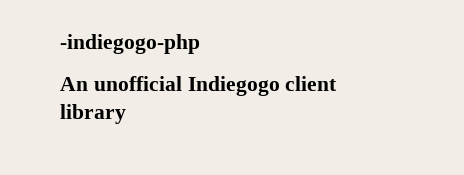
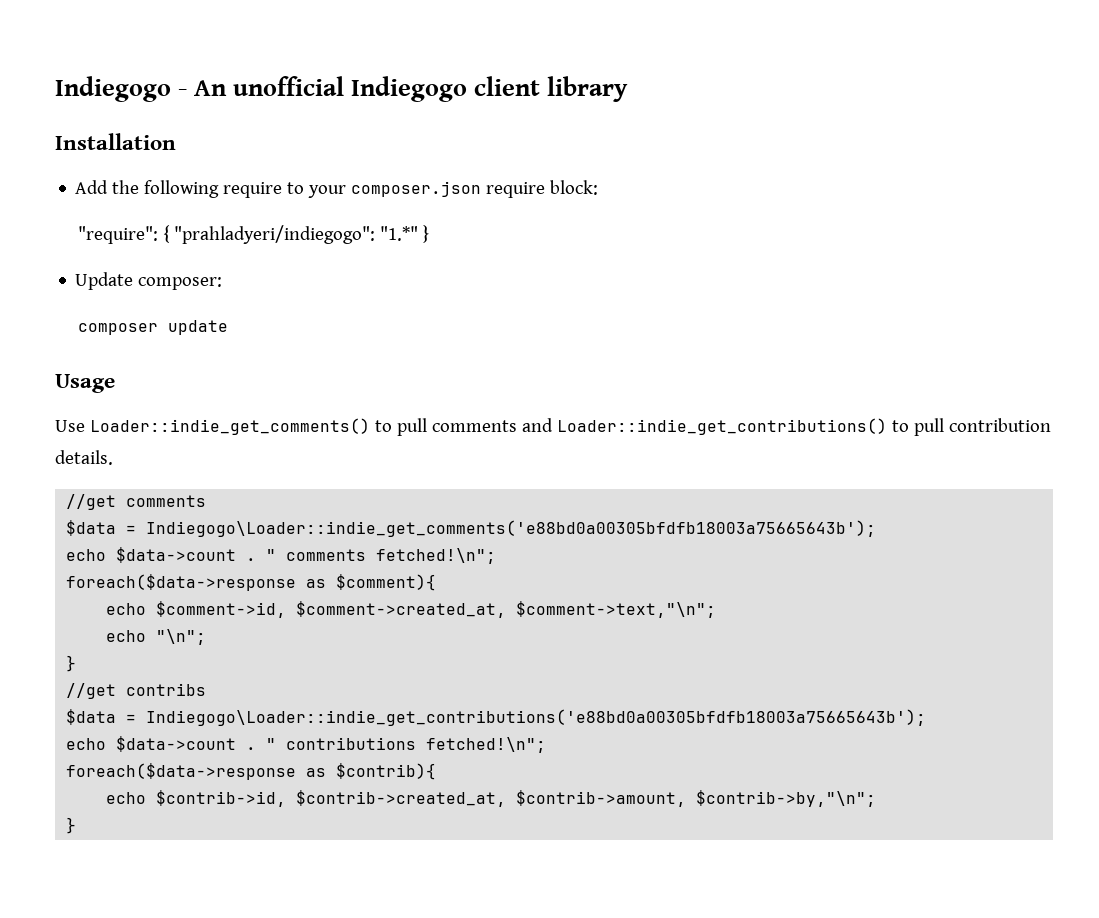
[60,34,200,54] -indiegogo-php // -> [55,76,188,102] Indiegogo -
(126, 114) none -> [55,133,176,150] [75,180,599,198] [78,225,430,244] [75,272,223,290] [78,320,229,335] [55,374,115,393] [55,418,1051,436] [55,450,113,465] [66,494,207,510] [66,520,877,537] [66,547,497,564] [66,574,437,591] [106,601,717,618] [106,629,207,645] [66,655,77,672] [66,683,207,699] [66,709,927,726] [66,736,547,753] [66,763,437,780] [106,790,877,807] [66,817,77,834] // Installation // Add the following require to your composer.json require block: // "require": { "prahladyeri/indiegogo": "1.*" } // Update composer: // composer update // Usage // Use Loader::indie_get_comments() to pull comments and Loader::indie_get_contributions() to pull contribution details. // //get comments // $data = Indiegogo\Loader::indie_get_comments('e88bd0a00305bfdfb18003a75665643b'); // echo $data->count . " comments fetched!\n"; // foreach($data->response as $comment){ // echo $comment->id, $comment->created_at, $comment->text,"\n"; // echo "\n"; // } // //get contribs // $data = Indiegogo\Loader::indie_get_contributions('e88bd0a00305bfdfb18003a75665643b'); // echo $data->count . " contributions fetched!\n"; // foreach($data->response as $contrib){ // echo $contrib->id, $contrib->created_at, $contrib->amount, $contrib->by,"\n"; // }

